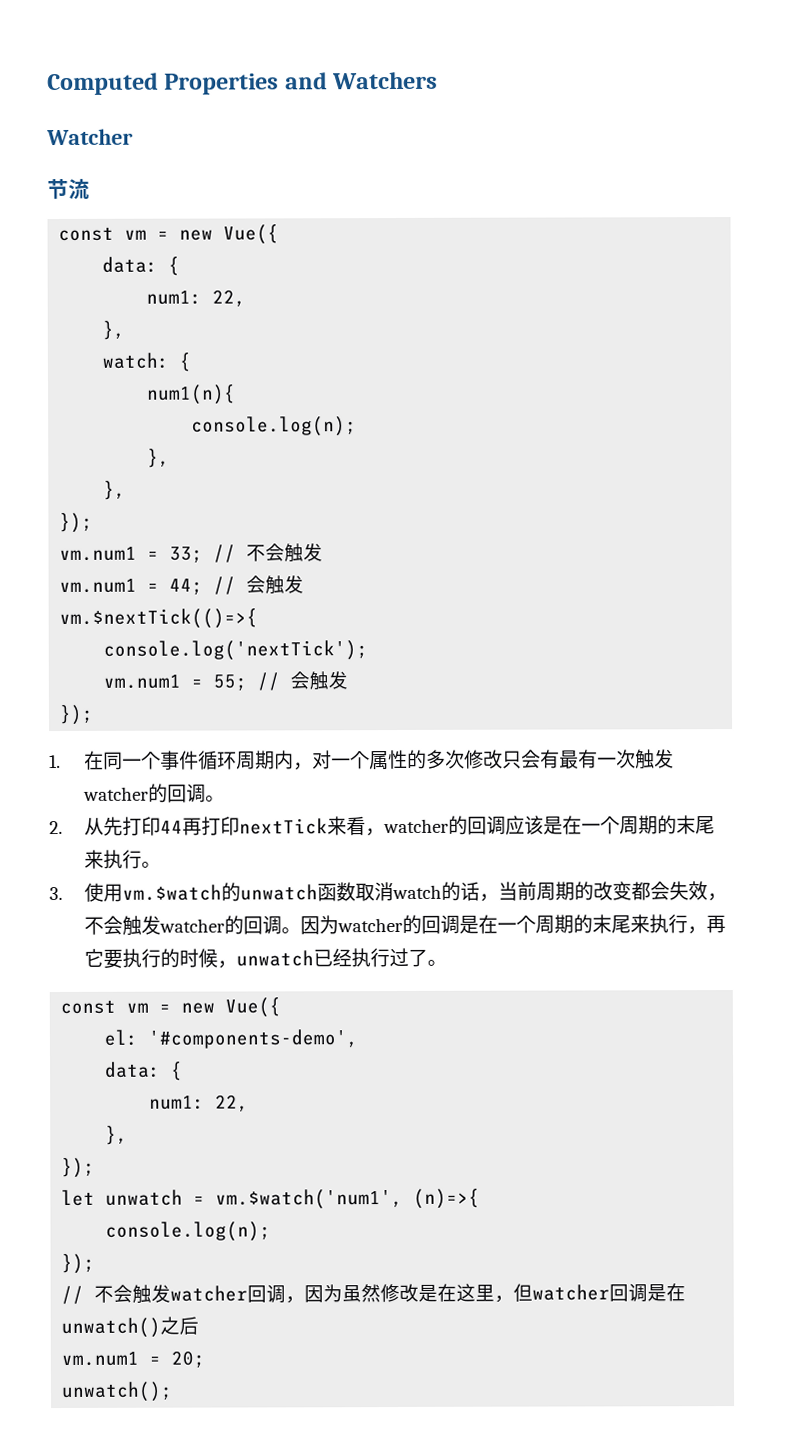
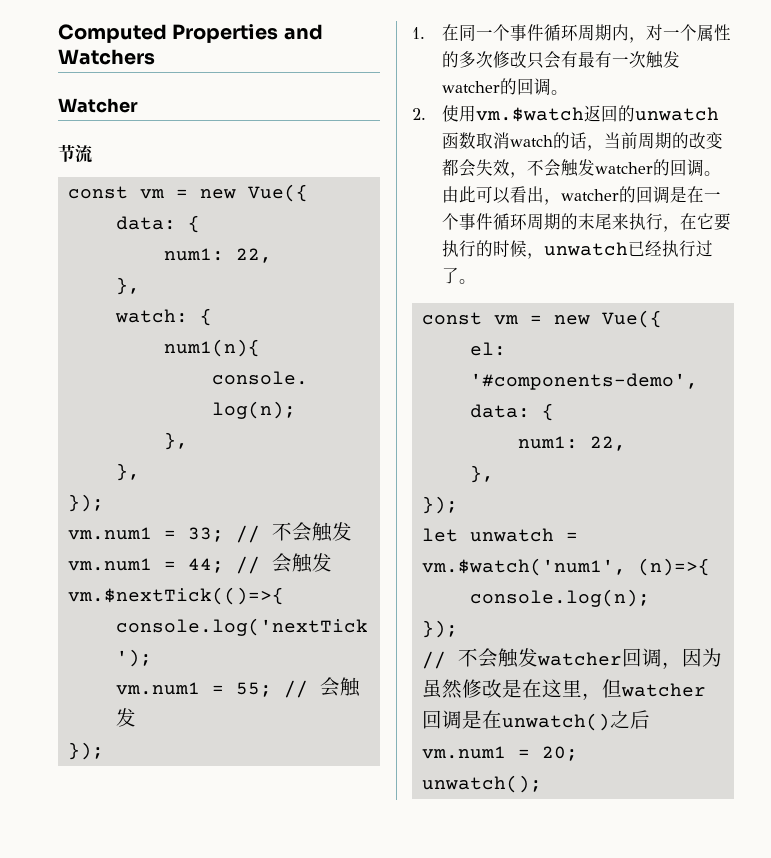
[83,815,715,837] [83,849,161,869] [49,886,63,901] 从先打印44再打印nextTick来看，watcher的回调应该是在一个周期的末尾来执行。 // 3. -> (426, 114) none
(222, 892) none -> [583,105,618,122] 返回
[299,915,339,935] 因为 -> [441,186,561,205] 由此可以看出，
(536, 924) none -> [458,213,527,230] 事件循环
[705,915,726,934] 再 -> [679,213,697,230] 在

